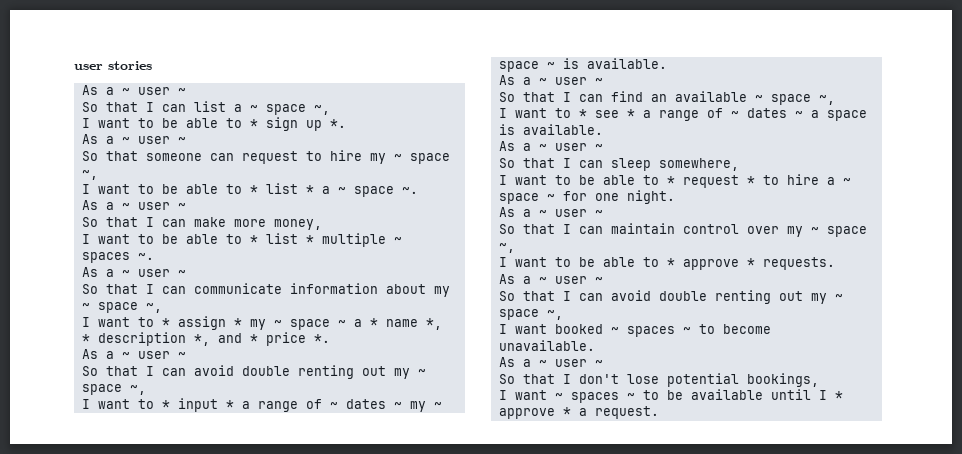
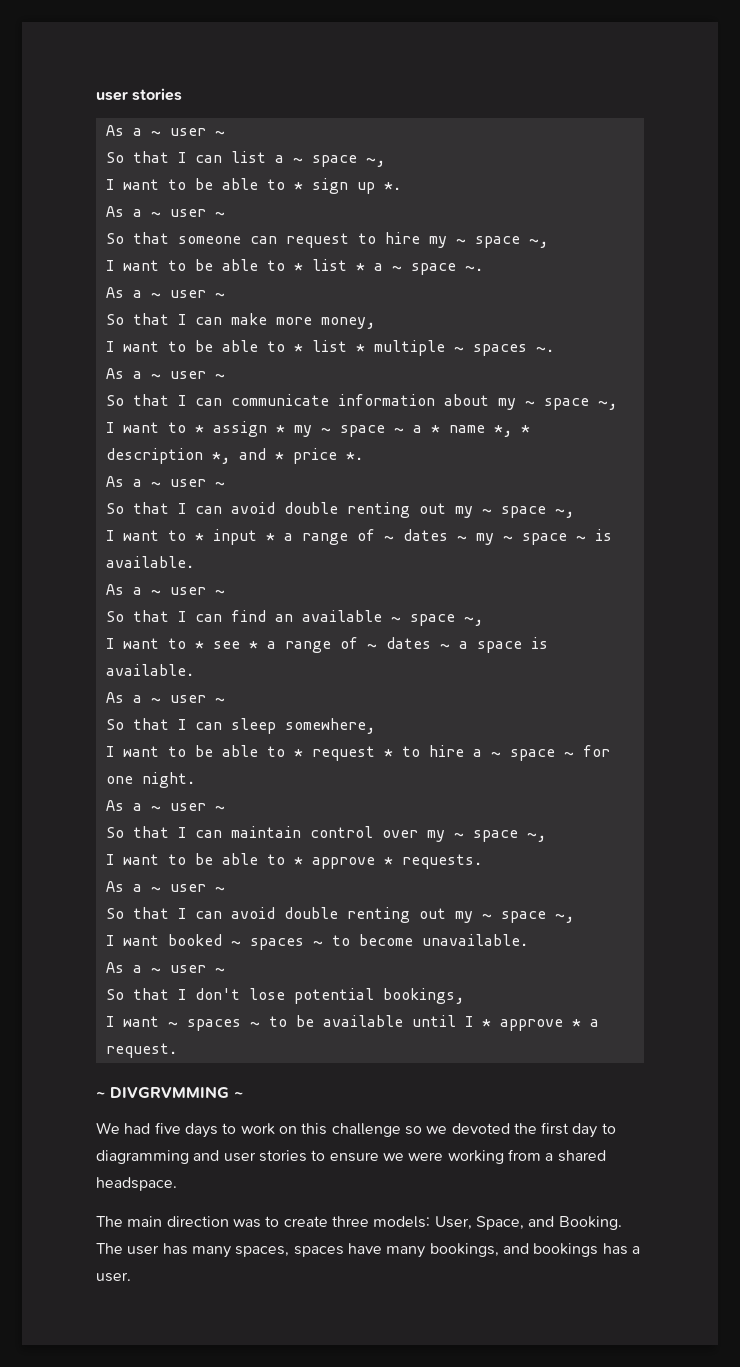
(660, 412) none -> [96,1086,244,1098] [96,1122,616,1138] [96,1149,606,1164] [96,1177,177,1191] [96,1216,622,1230] [96,1243,640,1258] [96,1272,131,1282] // ~ DIVGRVMMING ~ // We had five days to work on this challenge so we devoted the first day to diagramming and user stories to ensure we were working from a shared headspace. // The main direction was to create three models: User, Space, and Booking. The user has many spaces, spaces have many bookings, and bookings has a user.

